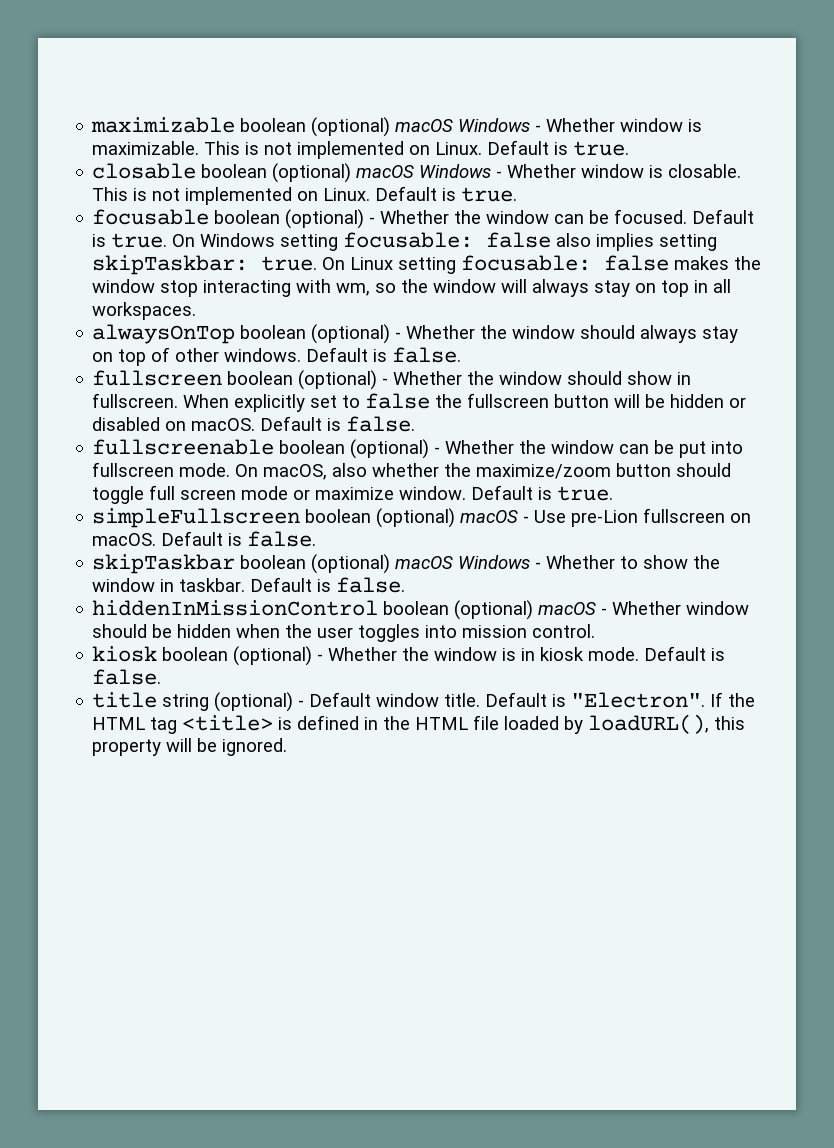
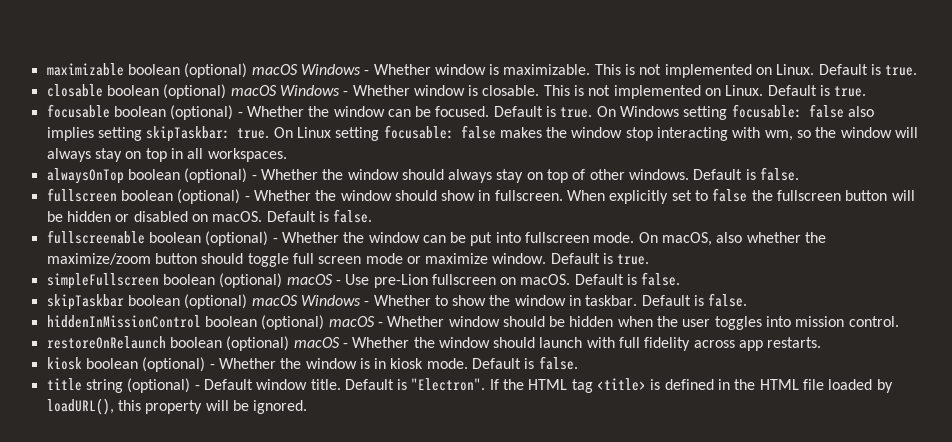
(596, 631) none -> [46,336,822,351] // restoreOnRelaunch boolean (optional) macOS - Whether the window should launch with full fidelity across app restarts.

